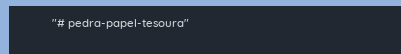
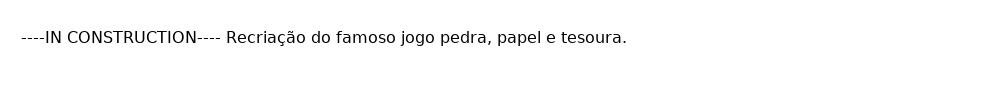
[52,19,190,29] "# pedra-papel-tesoura" -> [21,31,627,46] ----IN CONSTRUCTION---- Recriação do famoso jogo pedra, papel e tesoura.

